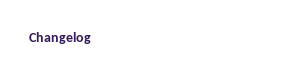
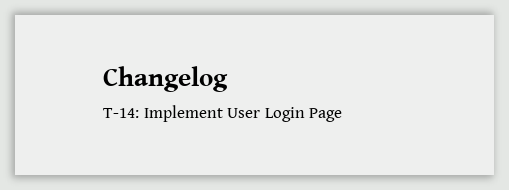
(91, 38) none -> [103,105,343,122] // T-14: Implement User Login Page

